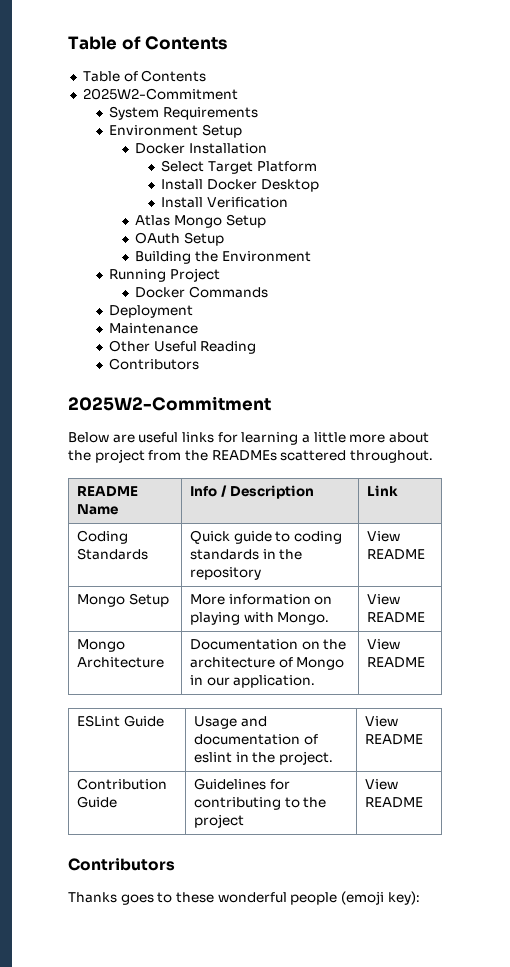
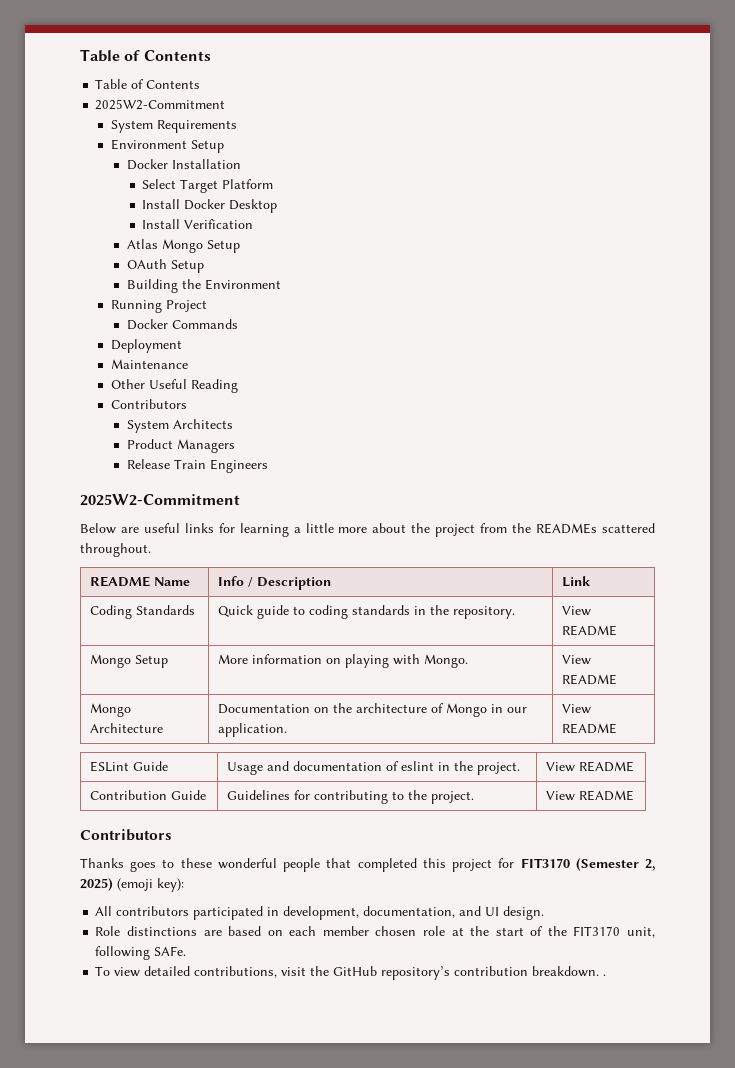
(200, 364) none -> [126,419,233,433] [126,439,235,453] [126,459,268,473] // System Architects // Product Managers // Release Train Engineers
[190,567,262,580] repository -> [452,606,515,619] repository.
[194,814,245,828] project -> [430,791,474,804] project.
[340,891,420,905] (emoji key): -> [326,858,655,872] [80,878,184,892] [95,906,545,920] [95,926,655,938] [95,946,187,960] [95,966,607,980] that completed this project for FIT3170 (Semester 2, 2025) (emoji key): // All contributors participated in development, documentation, and UI design. // Role distinctions are based on each member chosen role at the start of the FIT3170 unit, following SAFe. // To view detailed contributions, visit the GitHub repository’s contribution breakdown. .

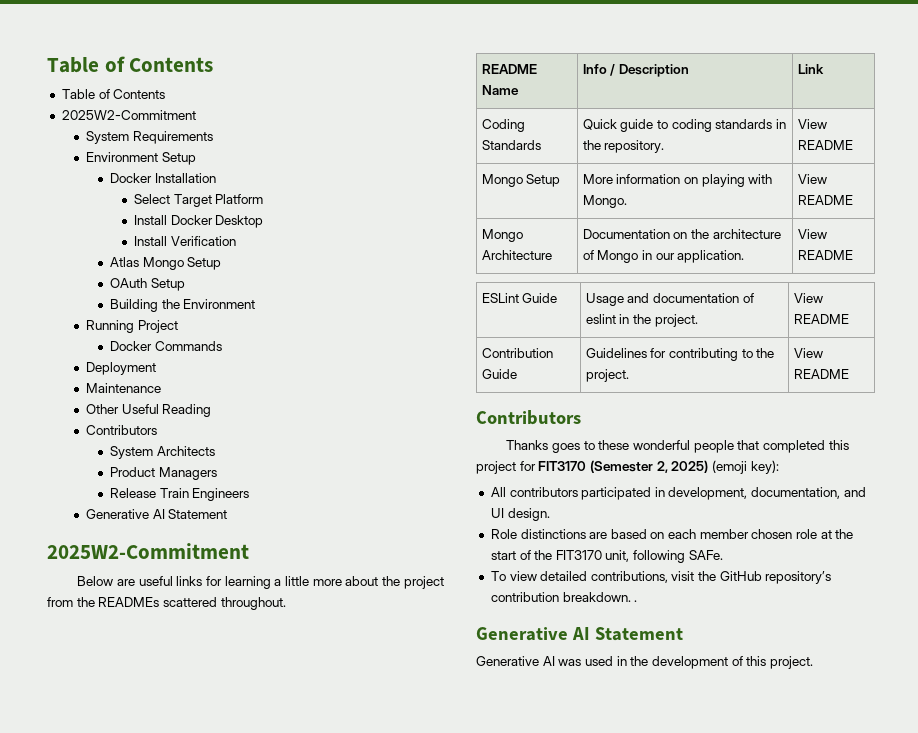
(268, 466) none -> [85,509,228,519] // Generative AI Statement
(607, 975) none -> [476,627,683,641] [476,656,813,669] // Generative AI Statement // Generative AI was used in the development of this project.

